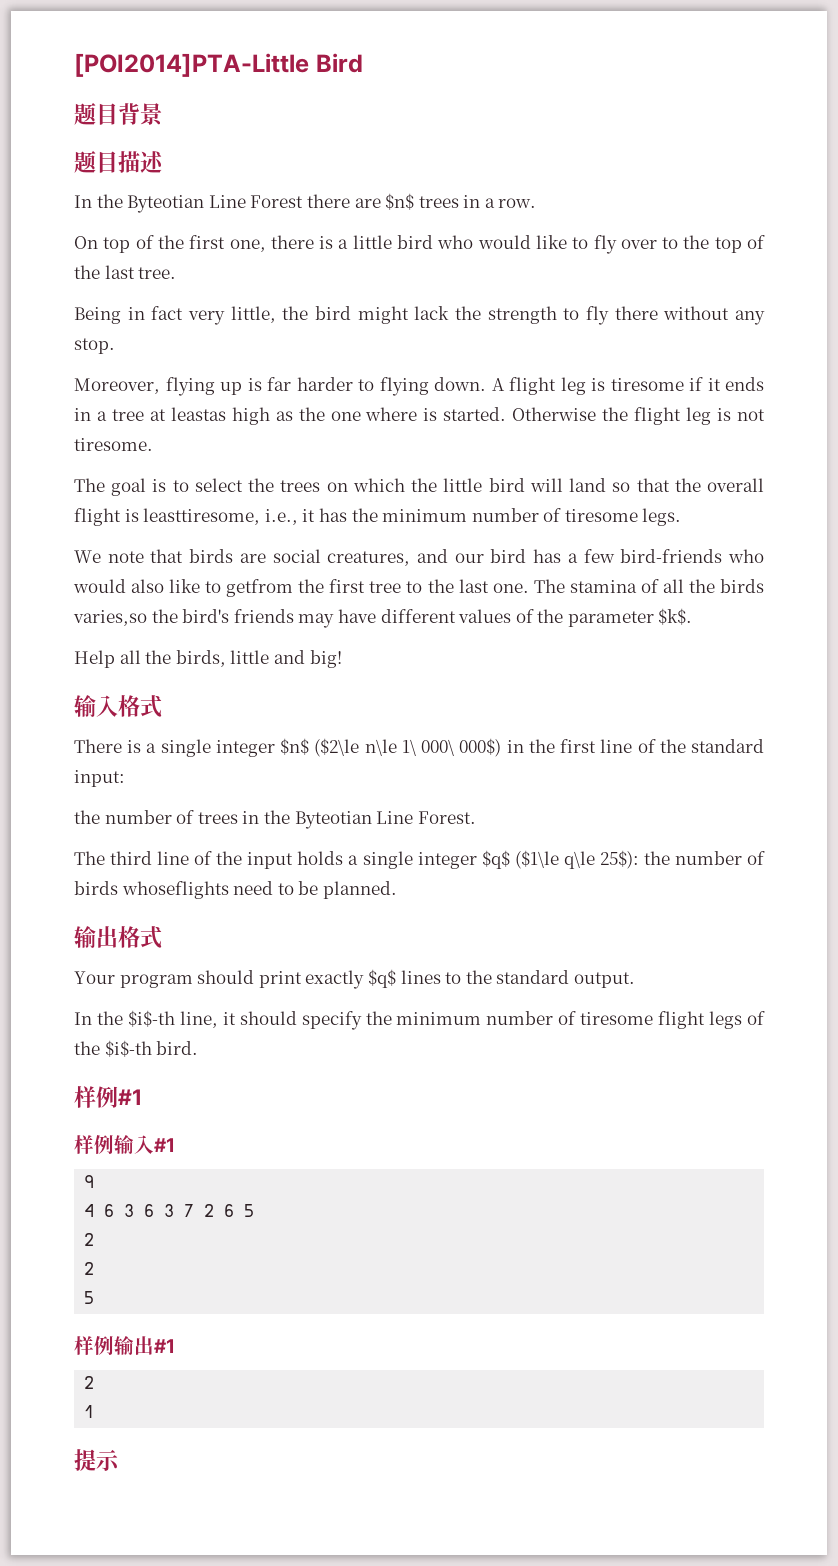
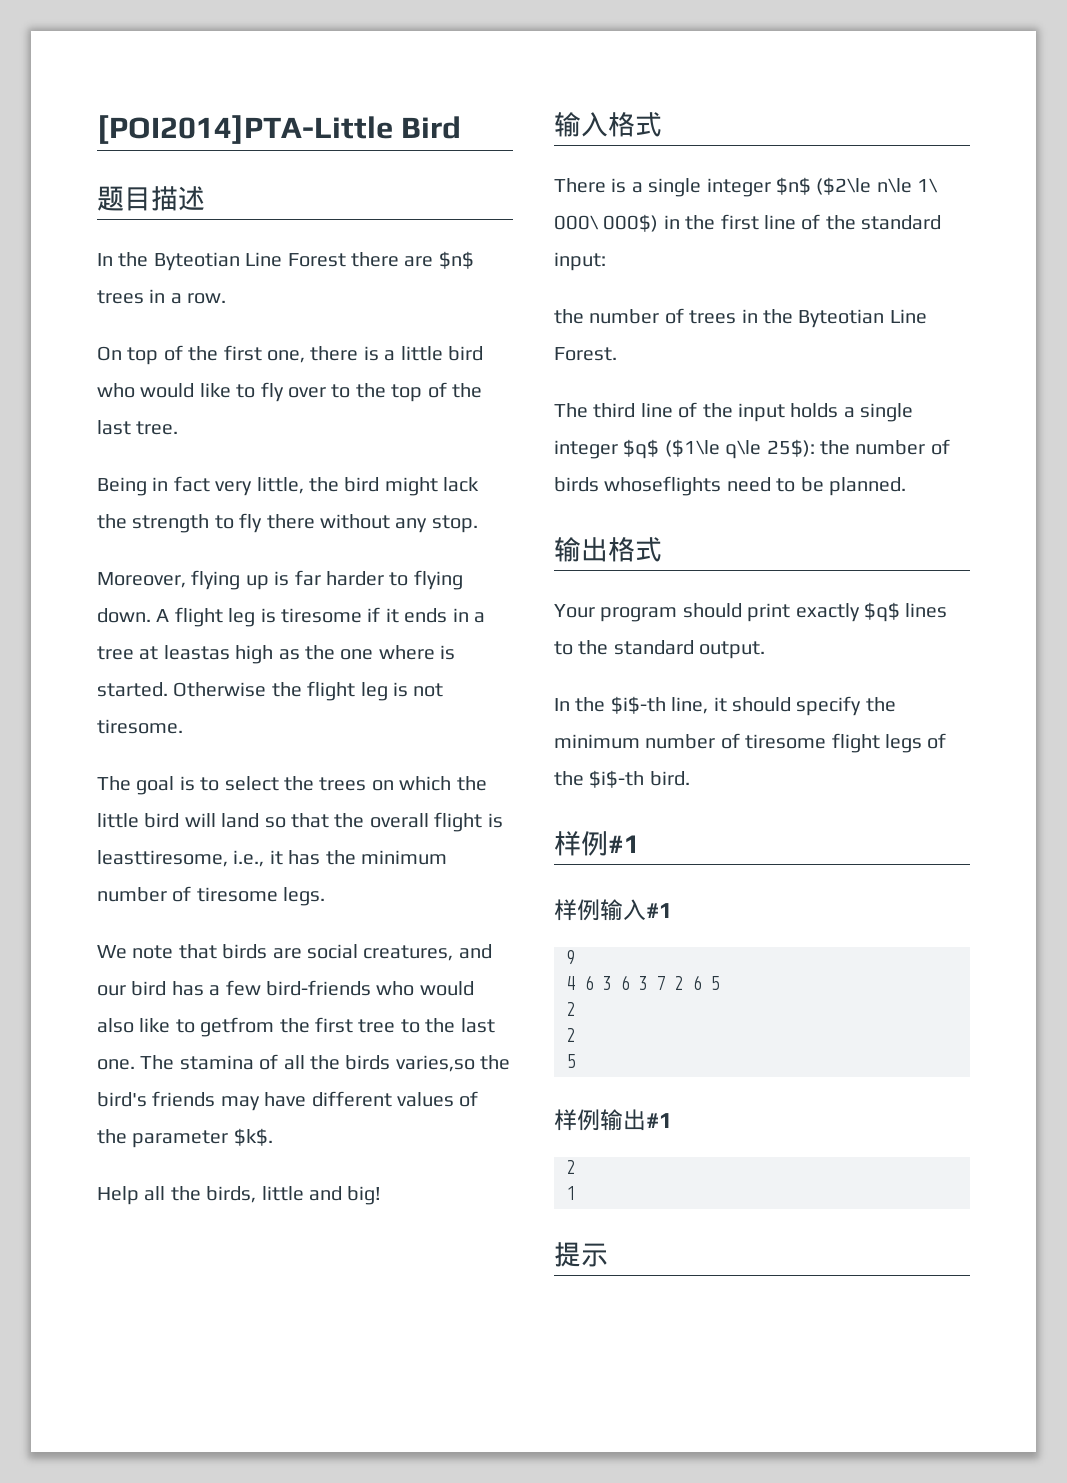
[74,102,163,126] // 题目背景 -> (462, 127) none

